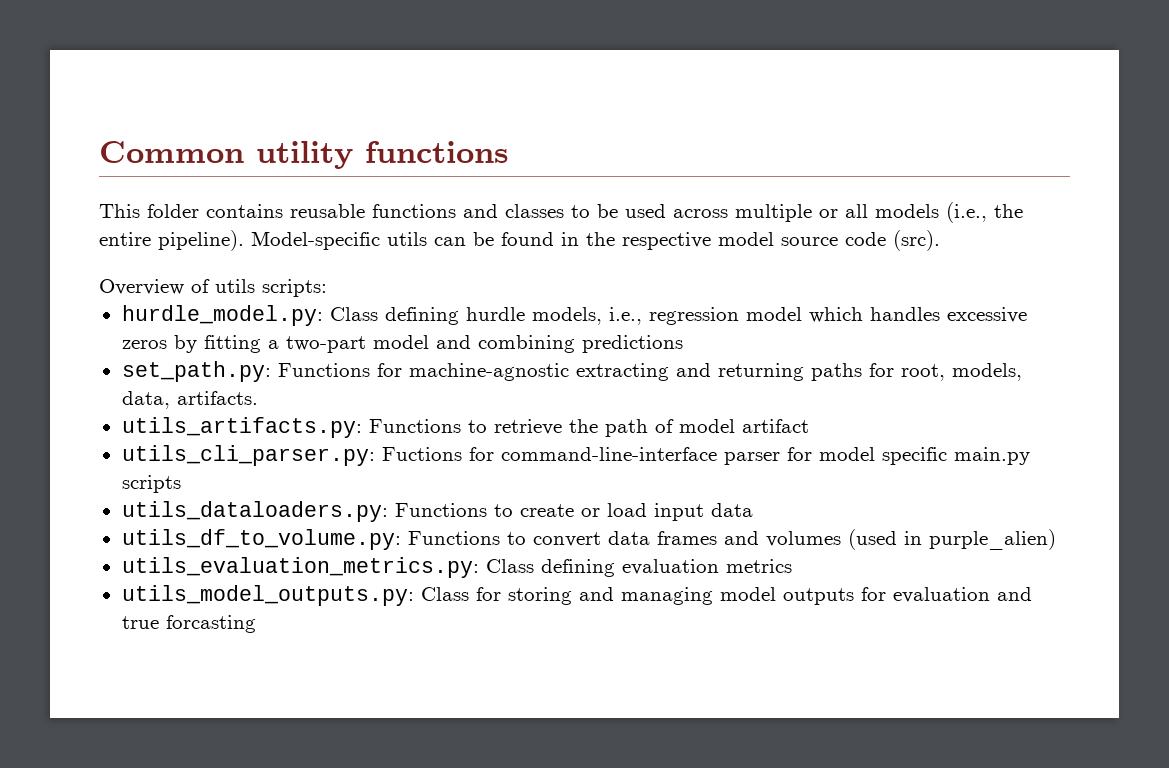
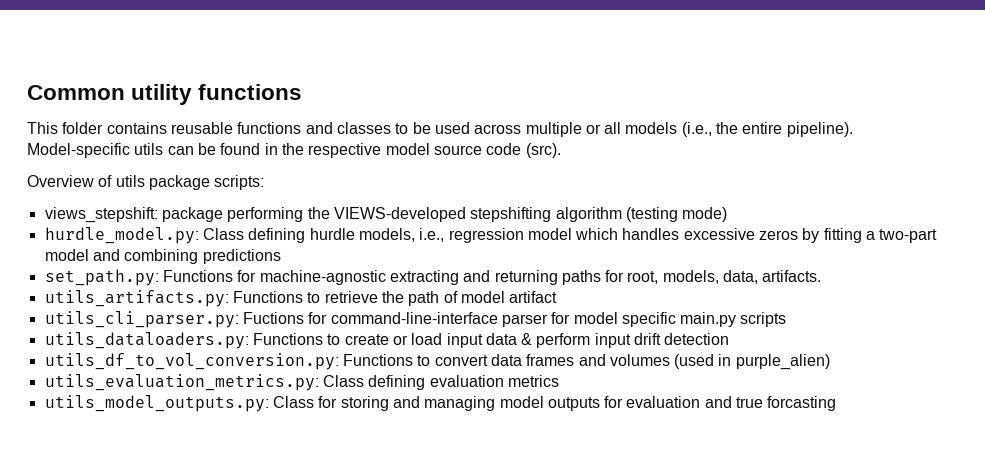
(255, 286) none -> [148,175,210,190] package
(327, 288) none -> [44,207,728,223] // views_stepshift: package performing the VIEWS-developed stepshifting algorithm (testing mode)
[121,529,401,550] // utils_df_to_volume.py: -> [521,333,730,348] [44,353,339,370] & perform input drift detection // utils_df_to_vol_conversion.py:

